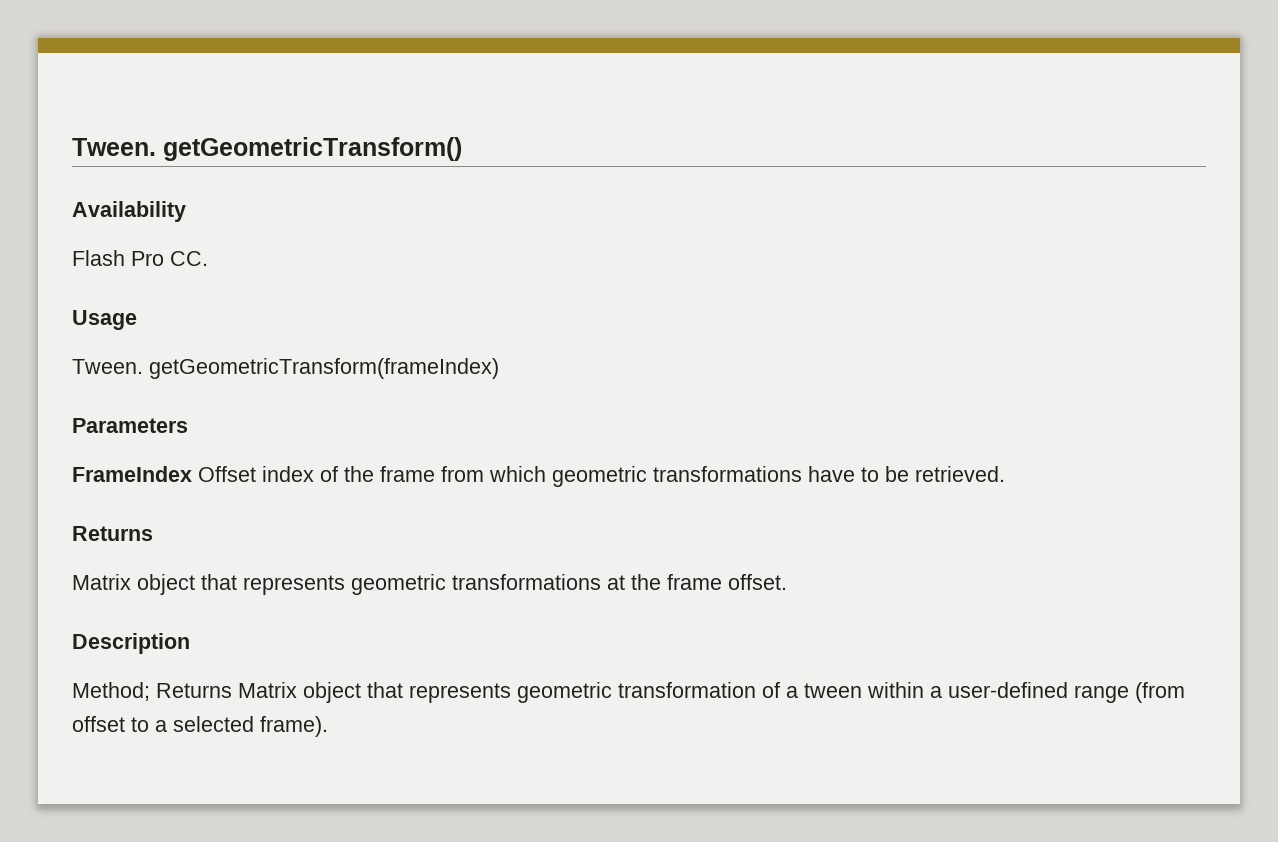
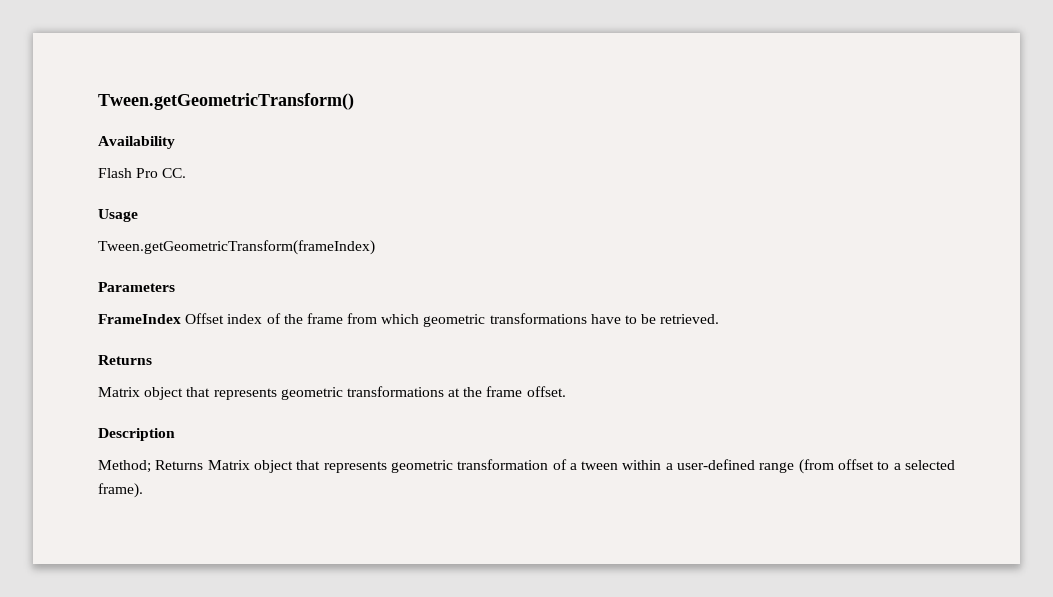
[72,137,462,161] Tween. getGeometricTransform() -> [98,93,354,110] Tween.getGeometricTransform()
[72,358,499,379] Tween. getGeometricTransform(frameIndex) -> [98,240,375,255] Tween.getGeometricTransform(frameIndex)

